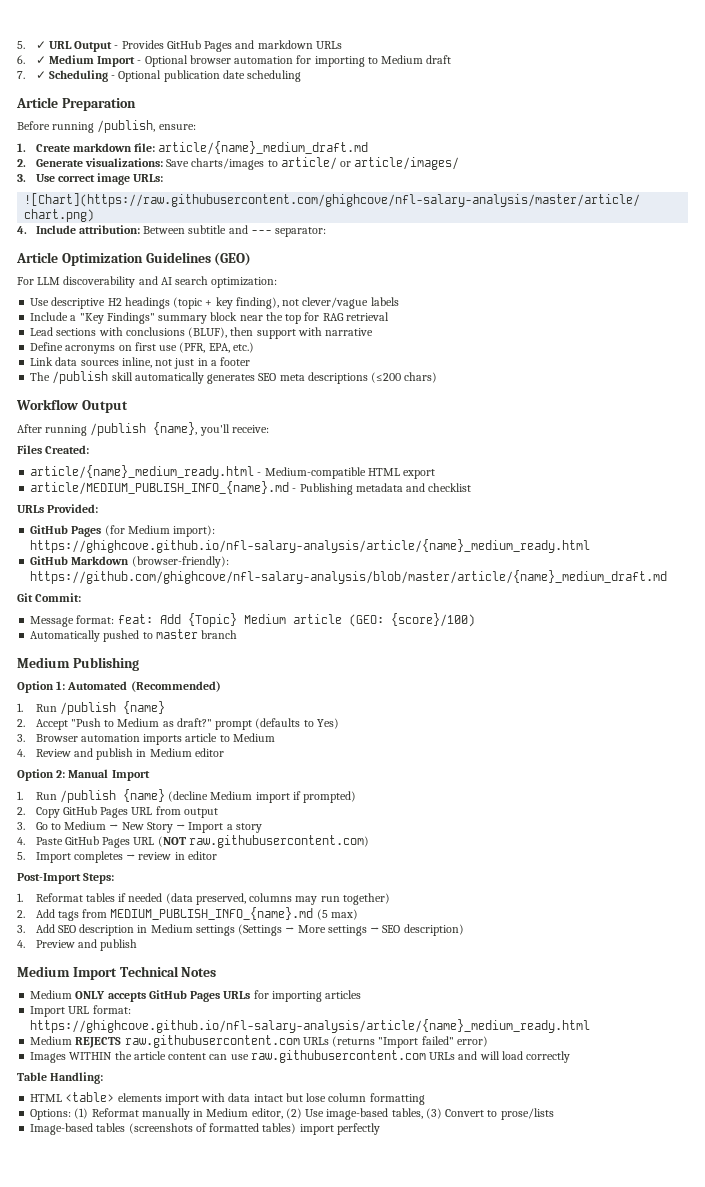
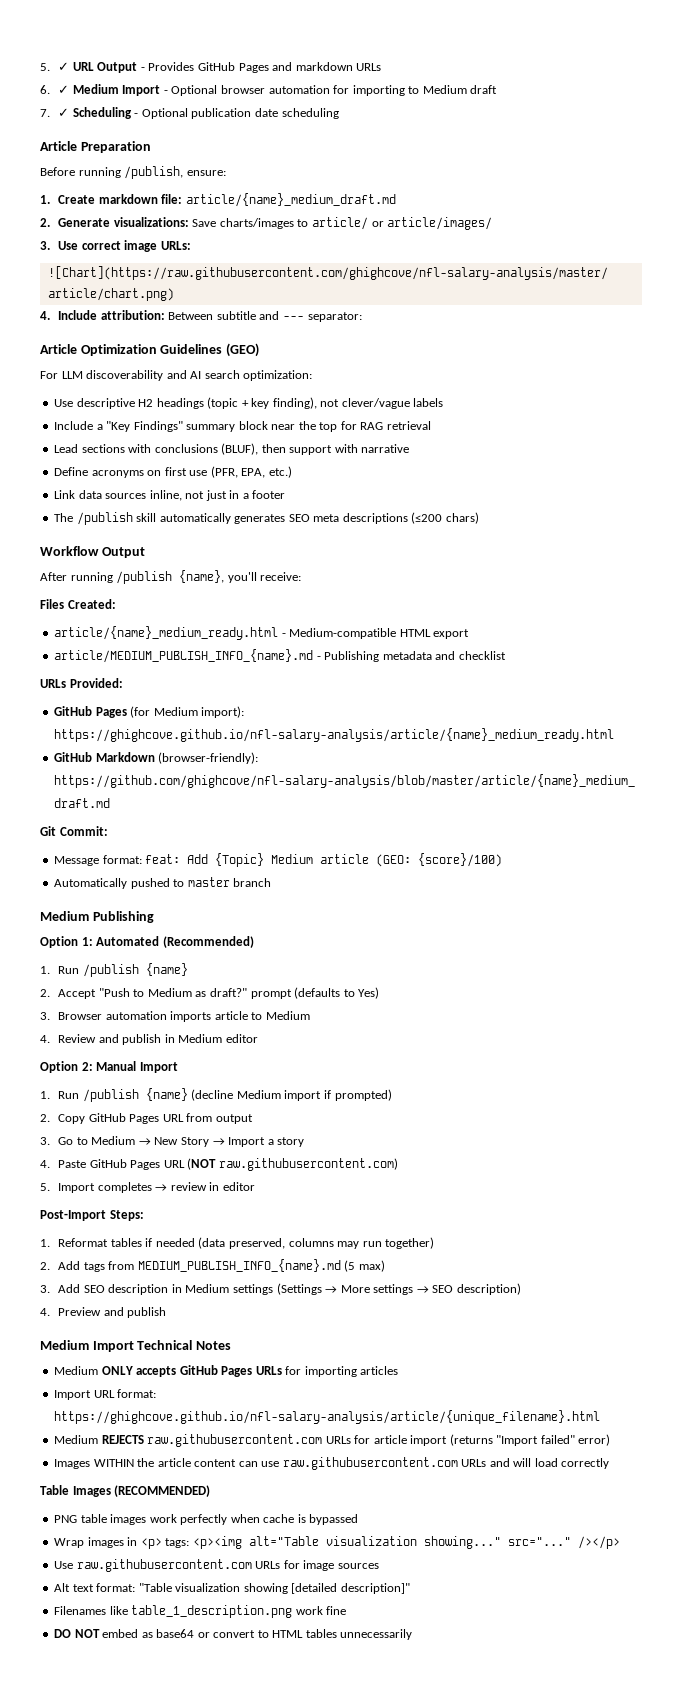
[30,1019,591,1033] https://ghighcove.github.io/nfl-salary-analysis/article/{name}_medium_ready.html -> [54,1410,601,1424] https://ghighcove.github.io/nfl-salary-analysis/article/{unique_filename}.html
(329, 1041) none -> [354,1435,448,1446] for article import
[50,1072,104,1084] [30,1092,425,1105] [30,1108,554,1120] [30,1123,380,1135] Handling: // HTML <table> elements import with data intact but lose column formatting // Options: (1) Reformat manually in Medium editor, (2) Use image-based tables, (3) Convert to prose/lists // Image-based tables (screenshots of formatted tables) import perfectly -> [72,1485,211,1497] [54,1514,359,1525] [54,1536,620,1549] [54,1559,379,1572] [54,1583,410,1594] [54,1605,347,1618] [54,1629,413,1640] Images (RECOMMENDED) // PNG table images work perfectly when cache is bypassed // Wrap images in <p> tags: <p><img alt="Table visualization showing..." src="..." /></p> // Use raw.githubusercontent.com URLs for image sources // Alt text format: "Table visualization showing [detailed description]" // Filenames like table_1_description.png work fine // DO NOT embed as base64 or convert to HTML tables unnecessarily

